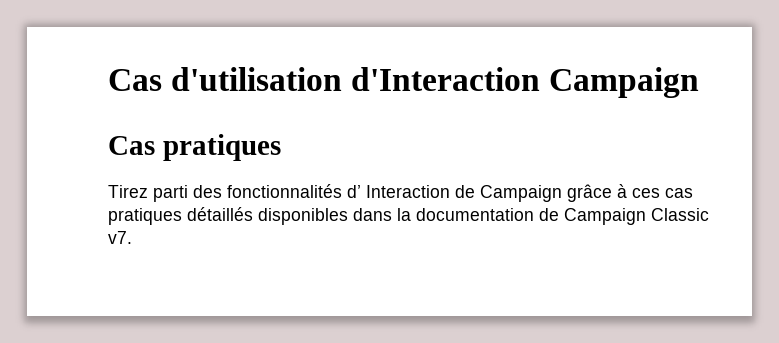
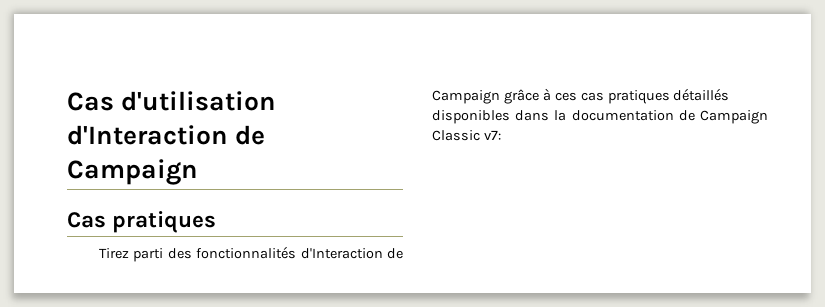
(541, 79) none -> [235,125,266,145] de
[347,185,450,198] d’ Interaction -> [300,248,383,259] d'Interaction
[108,231,132,244] v7. -> [483,130,501,140] v7:

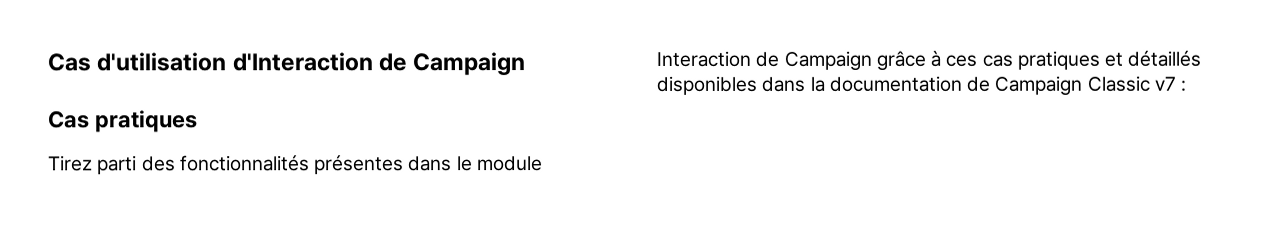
[300,248,383,259] d'Interaction -> [314,155,543,175] [656,50,751,67] présentes dans le module Interaction
(670, 97) none -> [1104,52,1124,67] et
[483,130,501,140] v7: -> [1153,76,1187,92] v7 :

